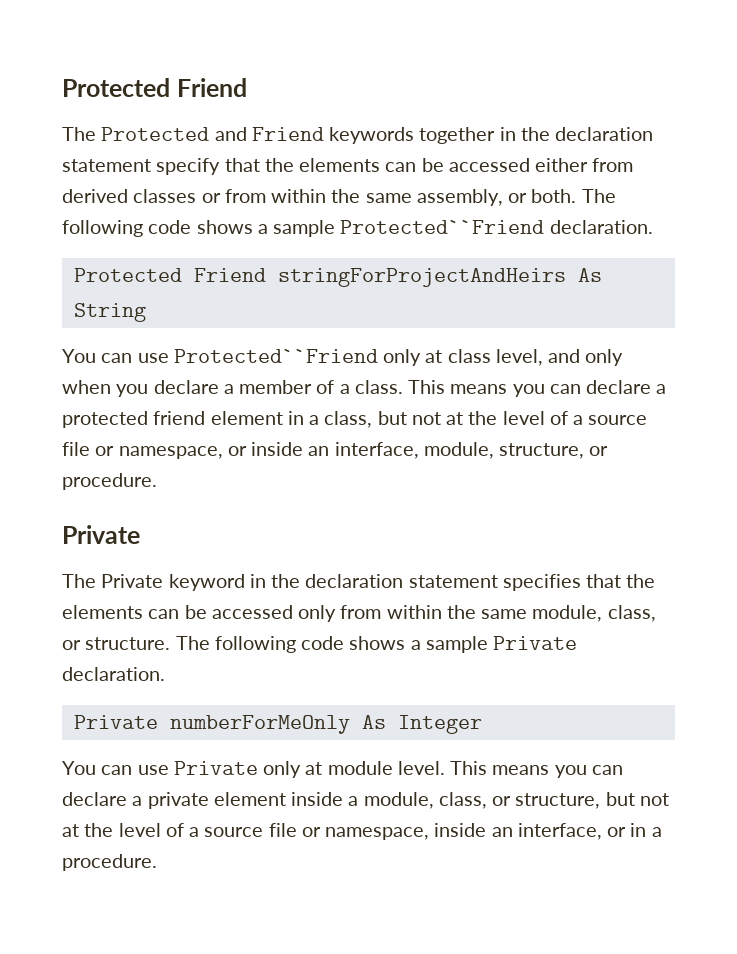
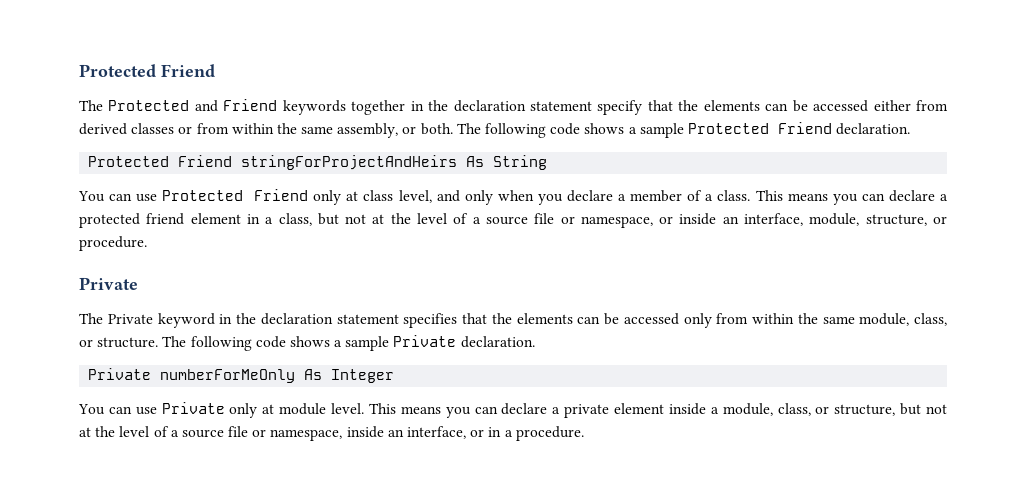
[340,220,545,234] Protected``Friend -> [687,122,832,134] Protected Friend
[173,349,378,363] Protected``Friend -> [162,189,309,201] Protected Friend

